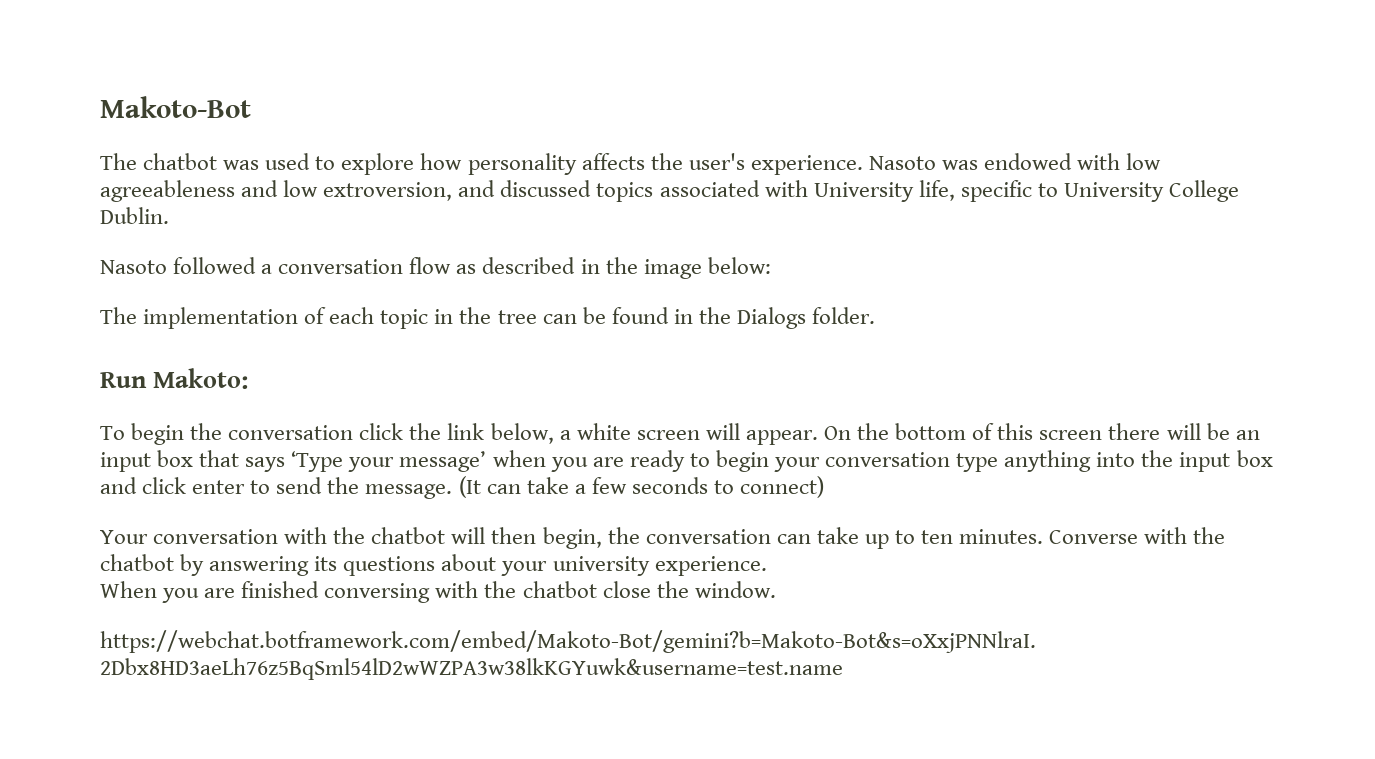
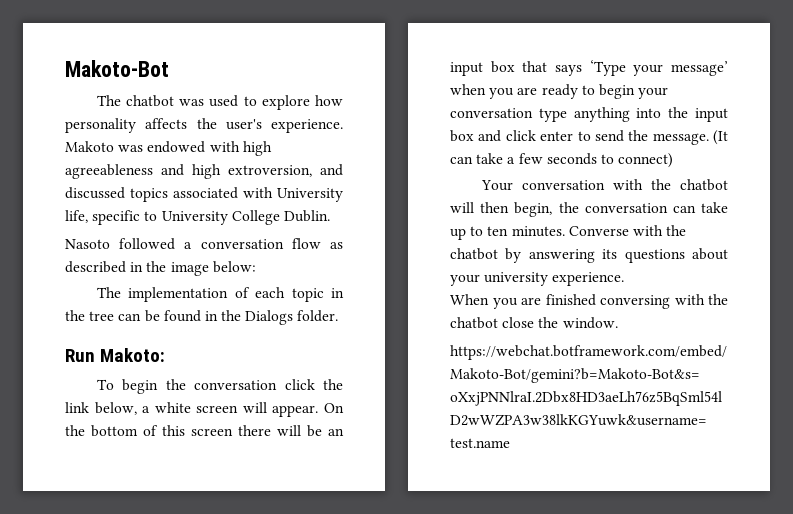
[868,156,936,170] Nasoto -> [65,141,114,152] Makoto
[1126,153,1162,170] low -> [242,141,272,156] high
[283,180,319,197] low -> [192,164,221,179] high

